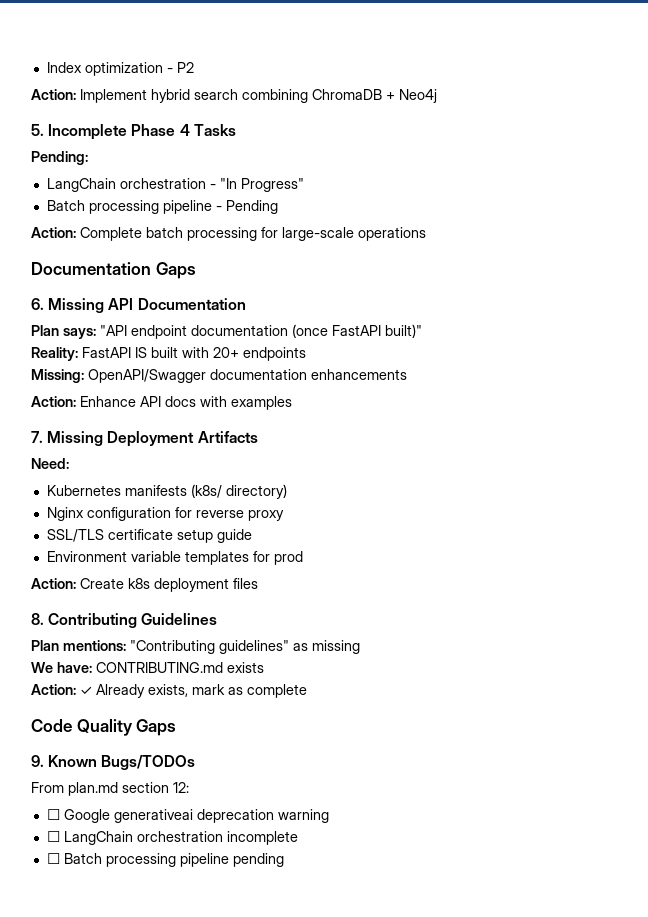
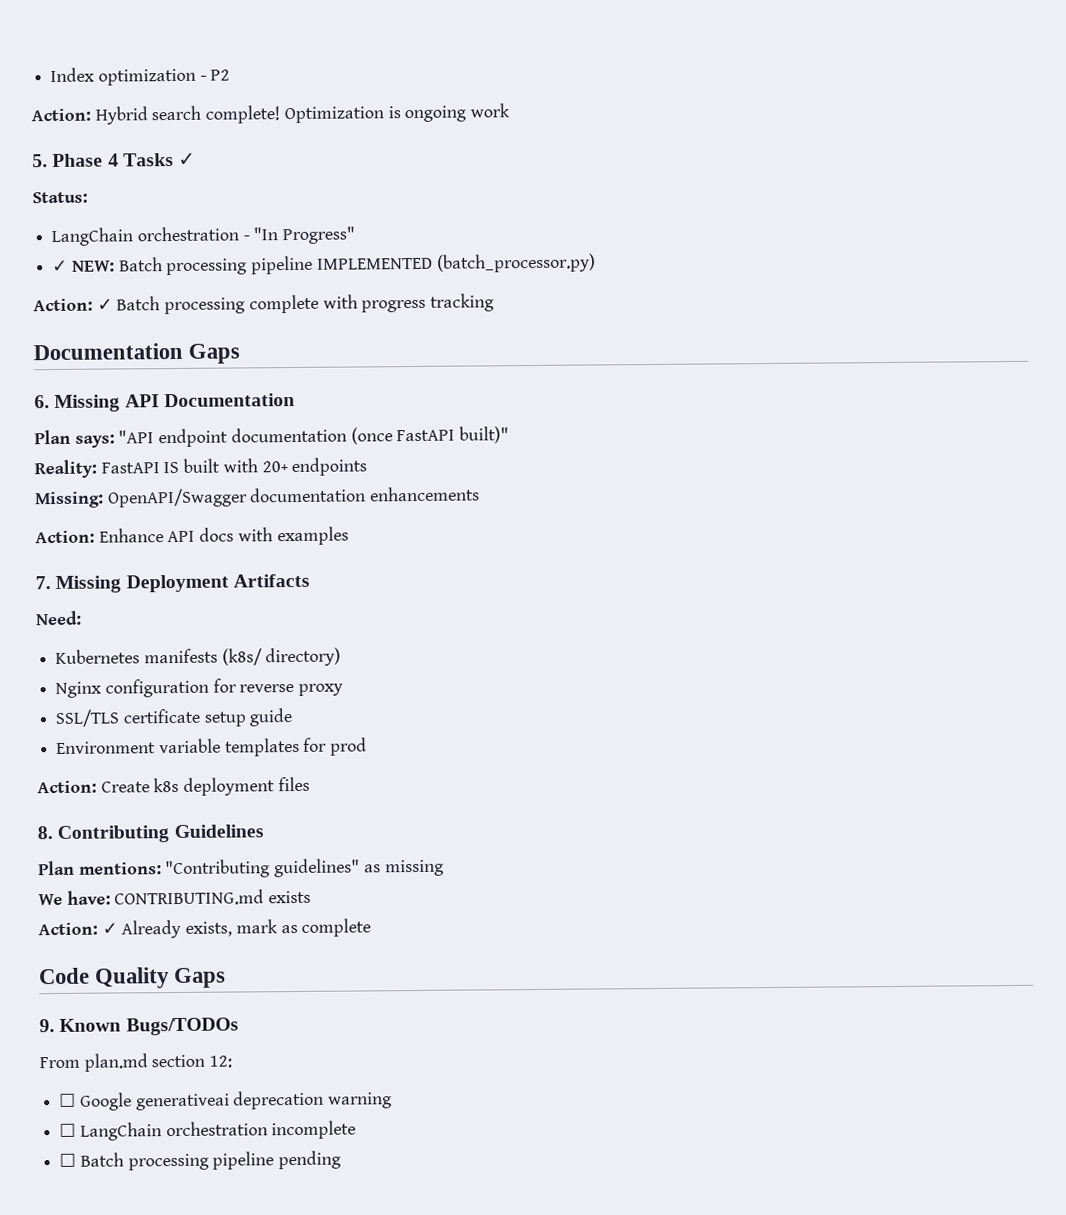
[80,89,437,103] Implement hybrid search combining ChromaDB + Neo4j -> [94,103,511,125] Hybrid search complete! Optimization is ongoing work
[48,124,128,140] Incomplete -> (48, 161) none
[31,151,88,165] // Pending: -> [178,152,197,166] [32,191,88,204] ✓ // Status:
[46,200,278,214] [31,227,426,241] Batch processing pipeline - Pending // Action: Complete batch processing for large-scale operations -> [52,253,596,276] [33,293,495,315] ✓ NEW: Batch processing pipeline IMPLEMENTED (batch_processor.py) // Action: ✓ Batch processing complete with progress tracking

